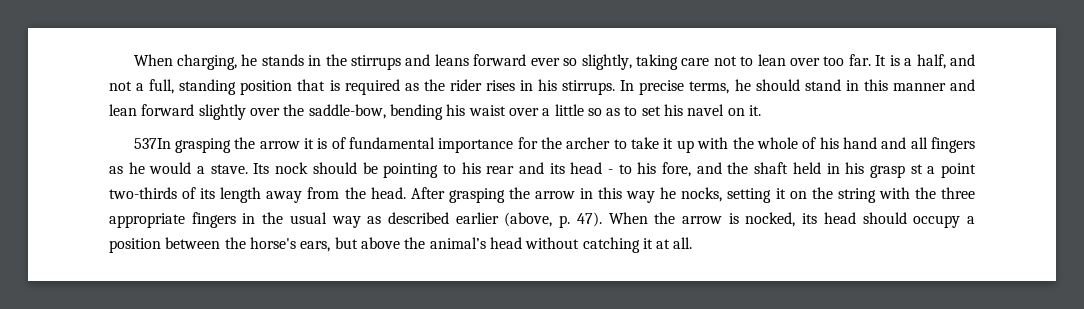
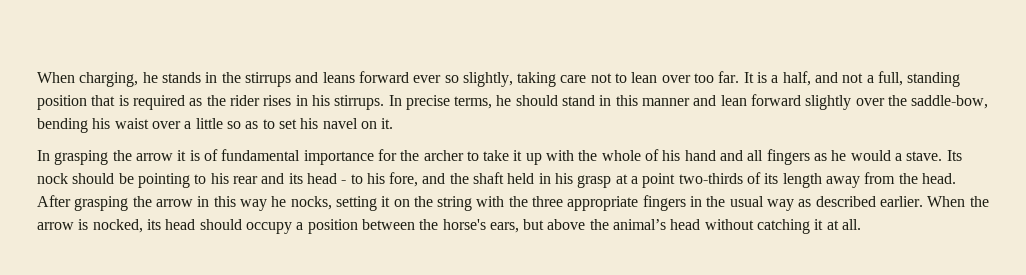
[133,138,171,149] 537In -> [37,150,50,161] In
[910,164,923,174] st -> [615,174,628,184] at
[455,212,602,228] earlier (above, p. 47). -> [880,196,924,207] earlier.

